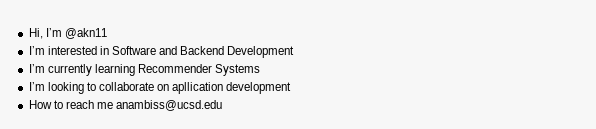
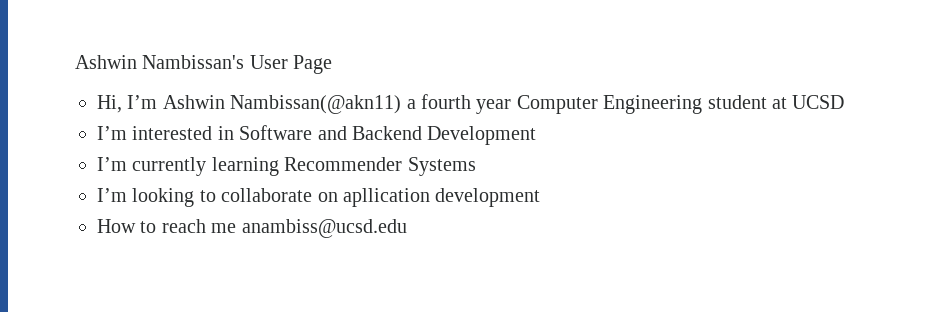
[28,28,107,39] Hi, I’m @akn11 -> [75,55,333,74] [97,94,845,114] Ashwin Nambissan's User Page // Hi, I’m Ashwin Nambissan(@akn11) a fourth year Computer Engineering student at UCSD

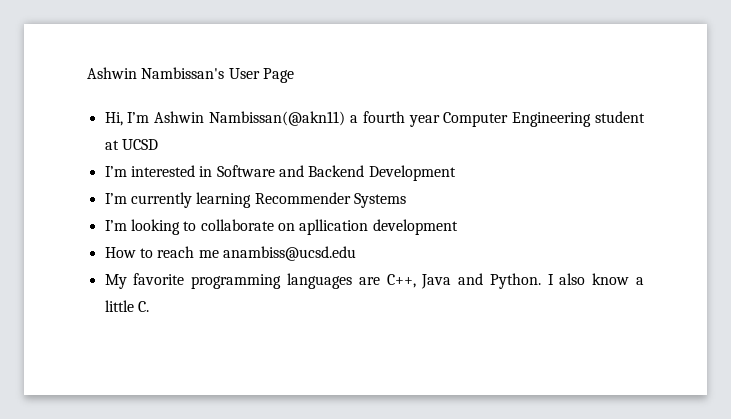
(407, 228) none -> [104,273,645,289] [104,300,149,312] // My favorite programming languages are C++, Java and Python. I also know a little C.

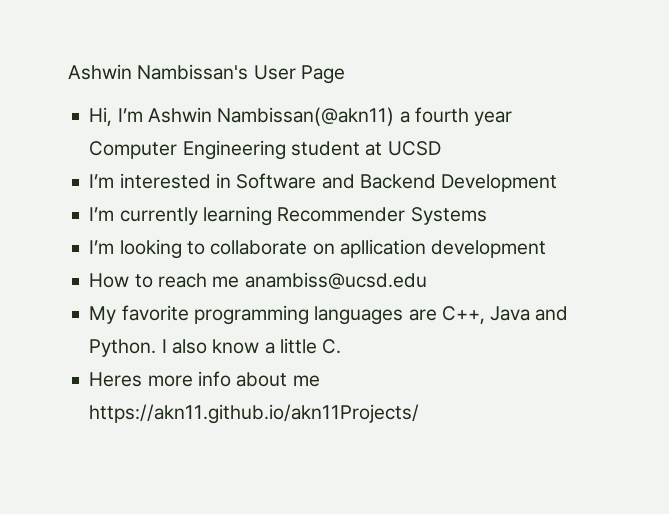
(149, 306) none -> [89,371,320,387] [89,404,420,424] // Heres more info about me https://akn11.github.io/akn11Projects/

